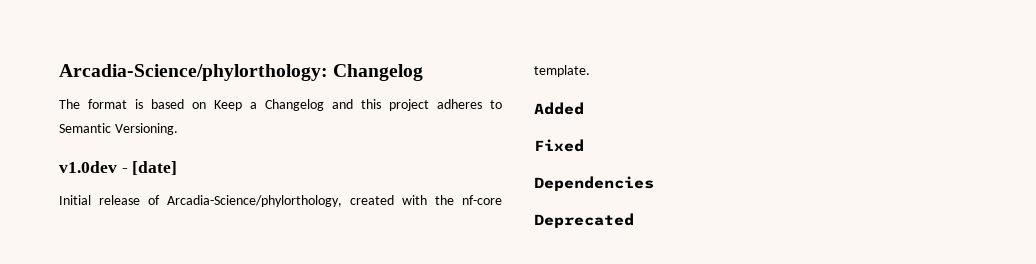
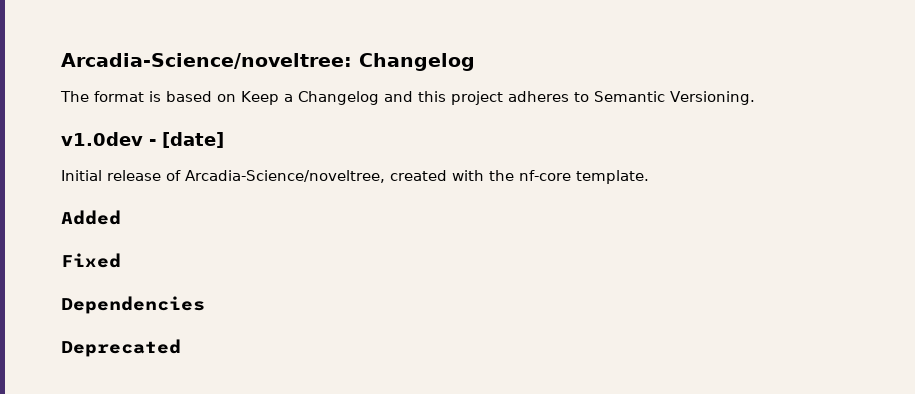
[59,64,328,81] Arcadia-Science/phylorthology: -> [61,53,352,69] Arcadia-Science/noveltree:
[167,195,342,207] Arcadia-Science/phylorthology, -> [185,170,385,183] Arcadia-Science/noveltree,

